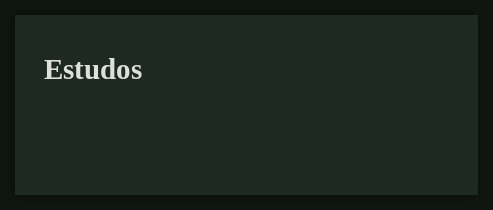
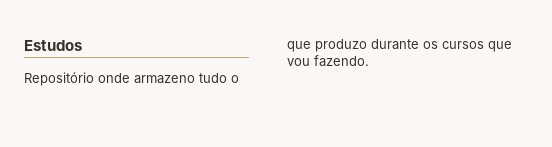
(142, 68) none -> [24,72,239,86] [287,39,512,52] [287,55,369,67] // Repositório onde armazeno tudo o que produzo durante os cursos que vou fazendo.

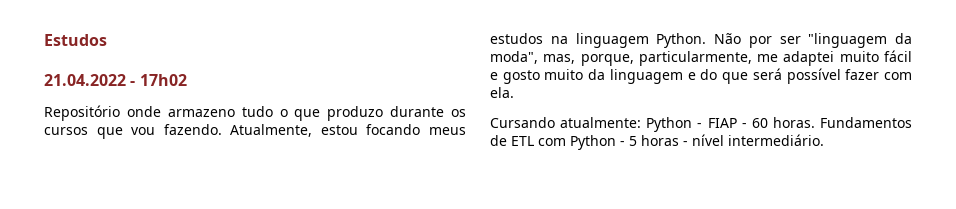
(82, 45) none -> [44,74,187,86] // 21.04.2022 - 17h02
(369, 61) none -> [230,124,466,137] [490,33,912,48] [490,50,912,66] [490,68,913,84] [490,87,514,98] [490,117,912,132] [490,134,824,150] Atualmente, estou focando meus estudos na linguagem Python. Não por ser "linguagem da moda", mas, porque, particularmente, me adaptei muito fácil e gosto muito da linguagem e do que será possível fazer com ela. // Cursando atualmente: Python - FIAP - 60 horas. Fundamentos de ETL com Python - 5 horas - nível intermediário.

